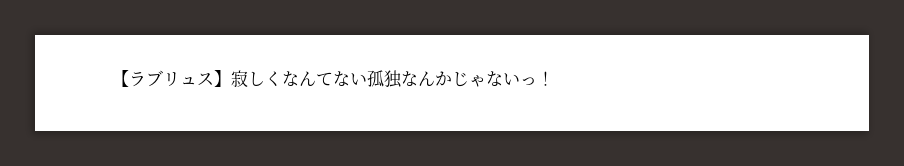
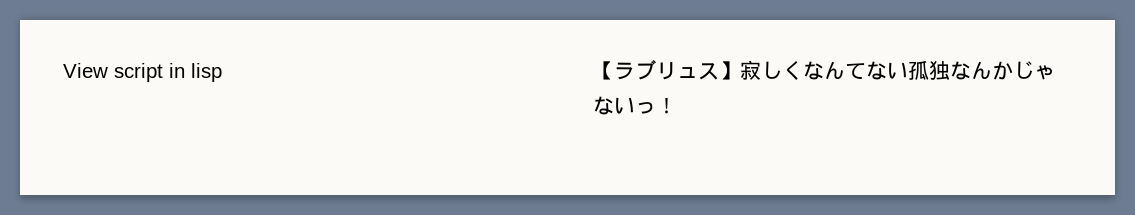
(112, 78) none -> [63,63,222,82] View script in lisp //

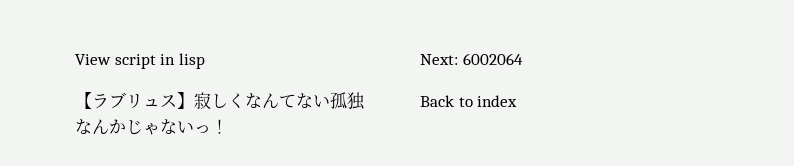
(677, 105) none -> [420,53,523,65] [420,95,518,107] // Next: 6002064 // Back to index

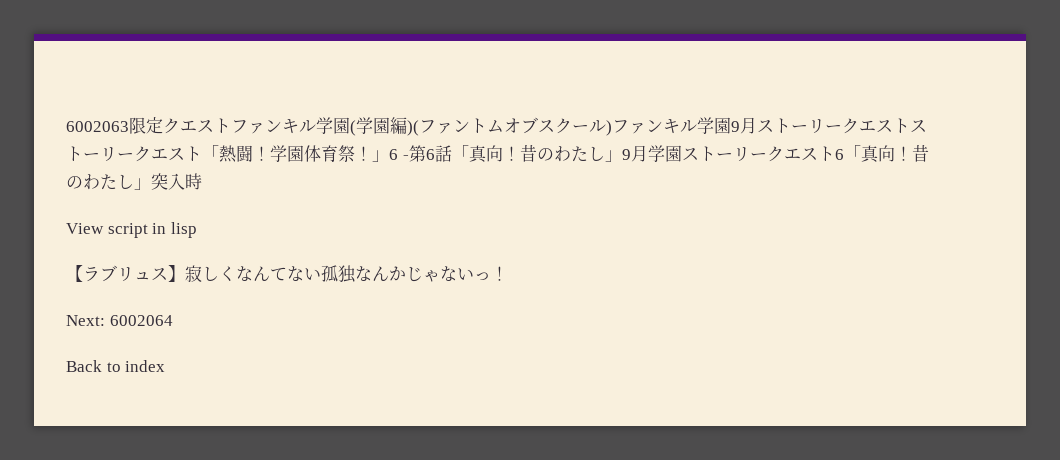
(75, 59) none -> [66,117,927,136] [66,145,929,163] [66,173,202,190] 6002063限定クエストファンキル学園(学園編)(ファントムオブスクール)ファンキル学園9月ストーリークエストストーリークエスト「熱闘！学園体育祭！」6 -第6話「真向！昔のわたし」9月学園ストーリークエスト6「真向！昔のわたし」突入時 //

